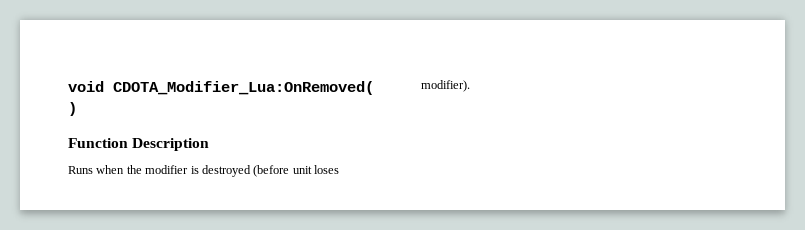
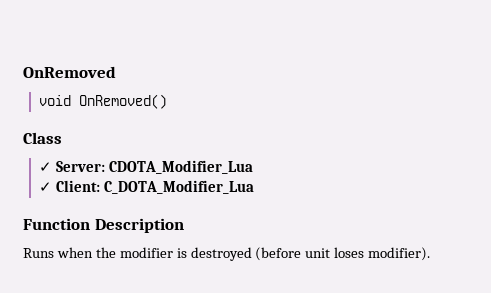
[68,81,374,95] [68,102,77,116] void CDOTA_Modifier_Lua:OnRemoved( ) -> [23,66,116,78] [39,94,168,109] [23,132,62,144] [39,160,254,174] [39,180,255,194] OnRemoved // void OnRemoved() // Class // ✓ Server: CDOTA_Modifier_Lua // ✓ Client: C_DOTA_Modifier_Lua

